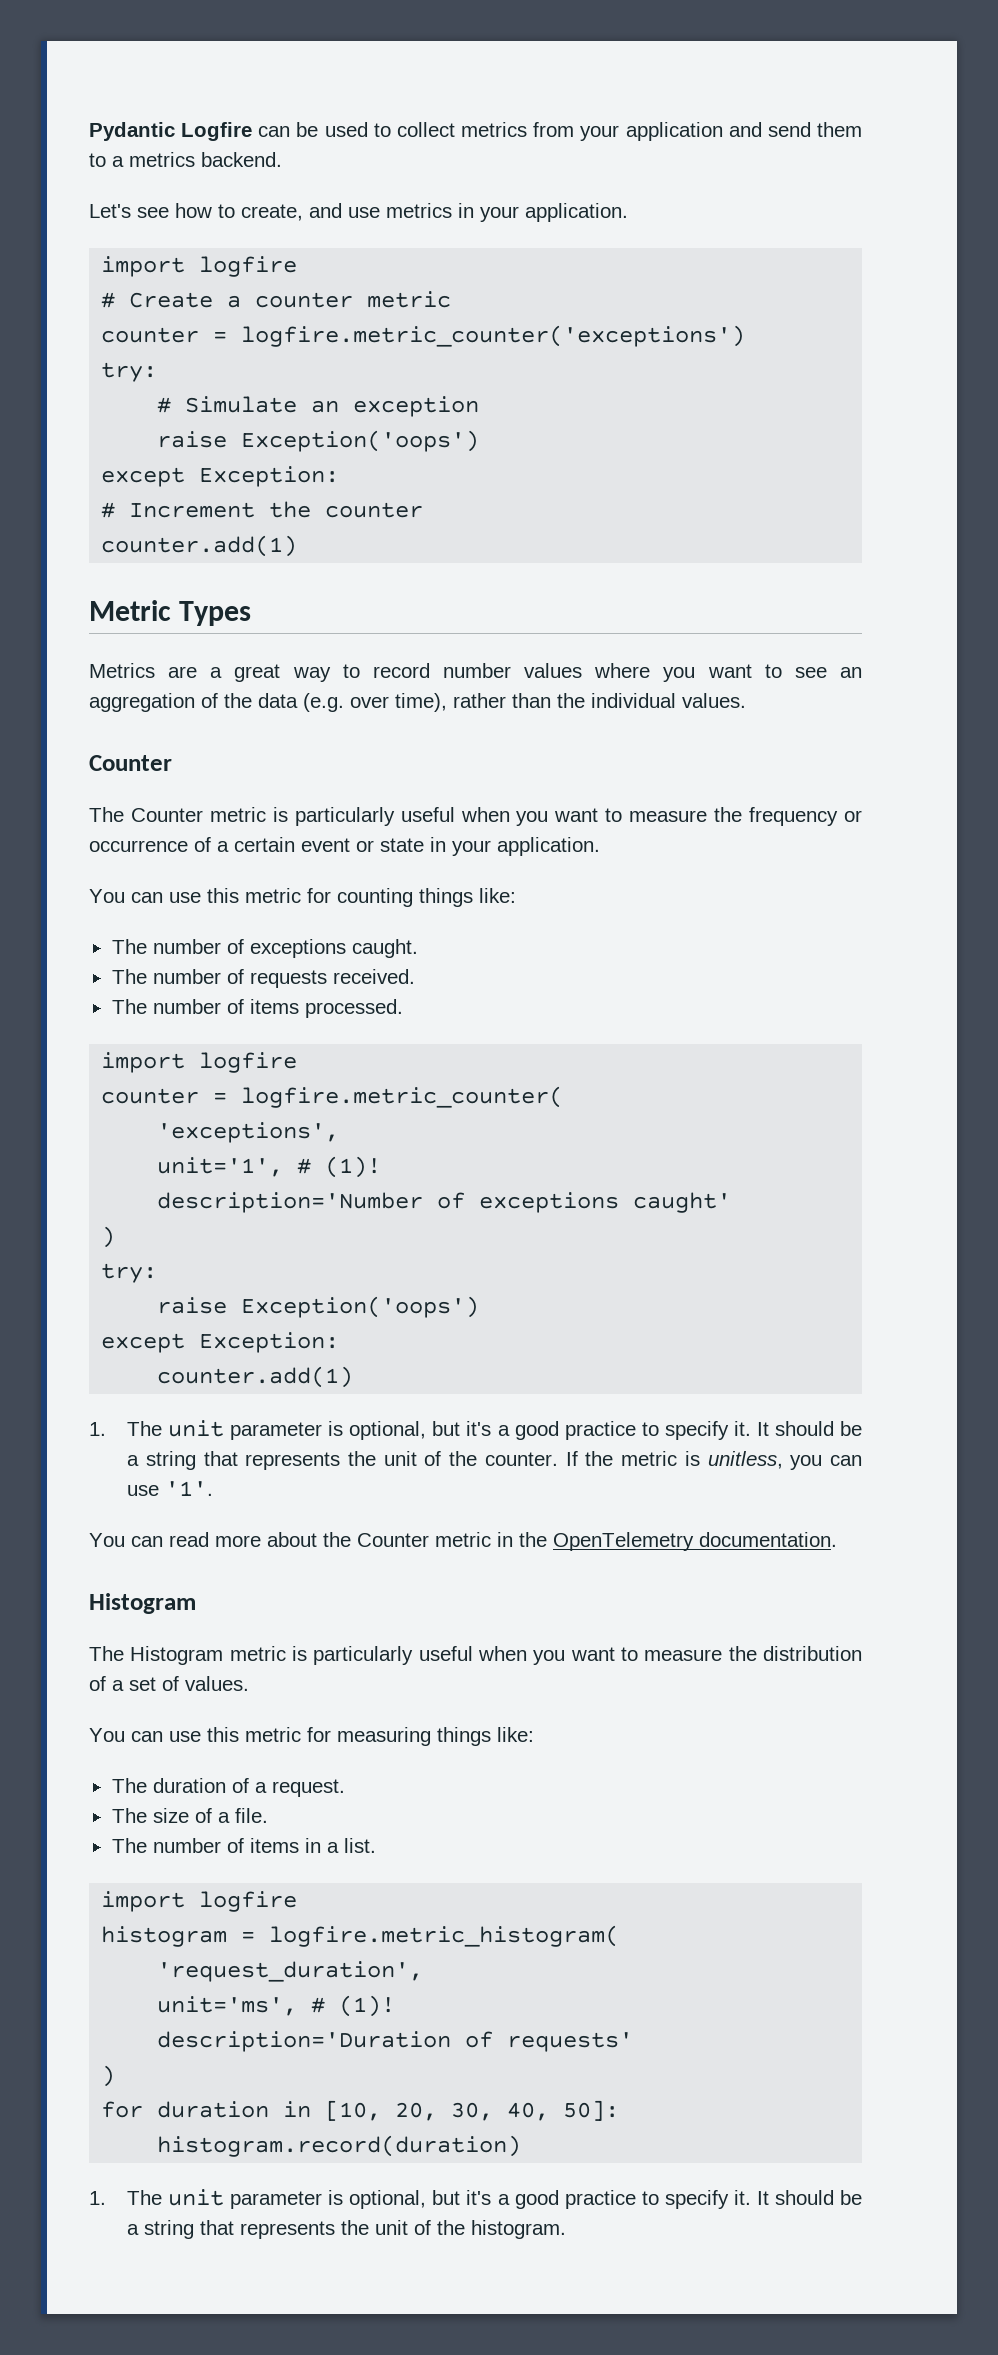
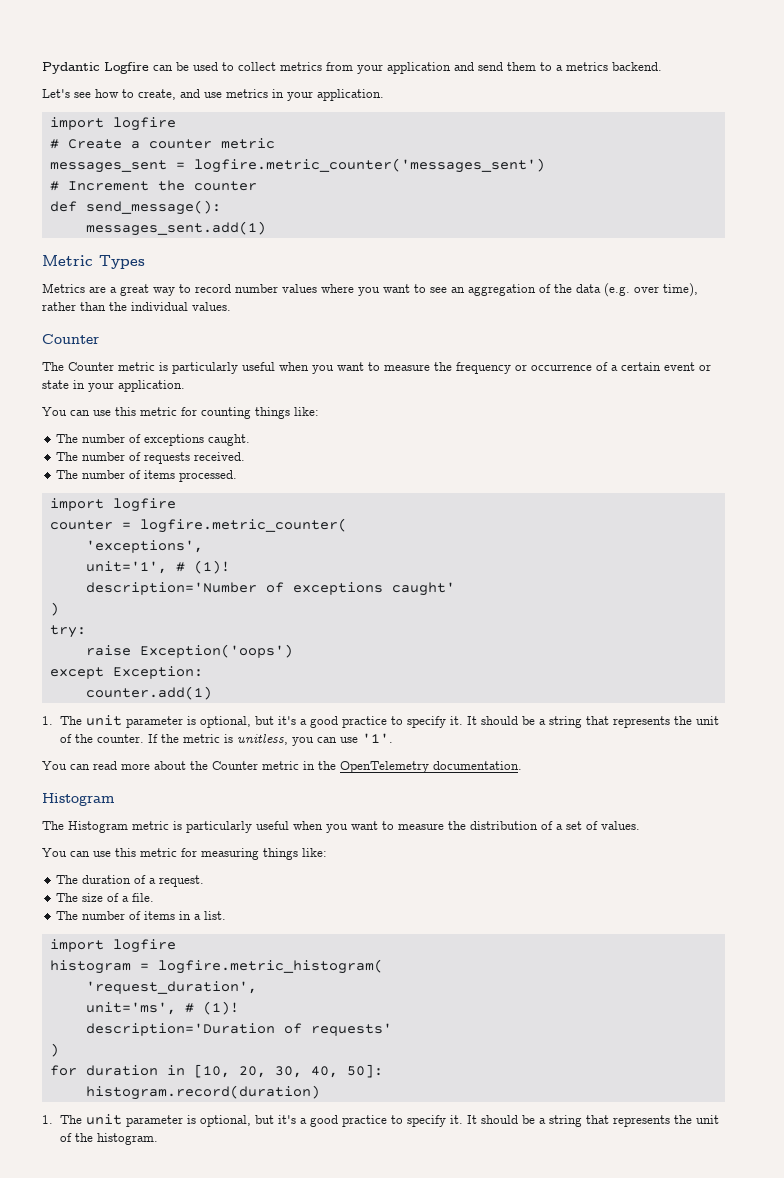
[101,325,746,347] [101,362,158,382] [157,396,480,417] [157,430,480,452] [101,466,340,487] counter = logfire.metric_counter('exceptions') // try: // # Simulate an exception // raise Exception('oops') // except Exception: -> [49,158,545,173] messages_sent = logfire.metric_counter('messages_sent')
[101,535,298,557] counter.add(1) -> [49,200,221,215] [85,221,266,236] def send_message(): // messages_sent.add(1)

